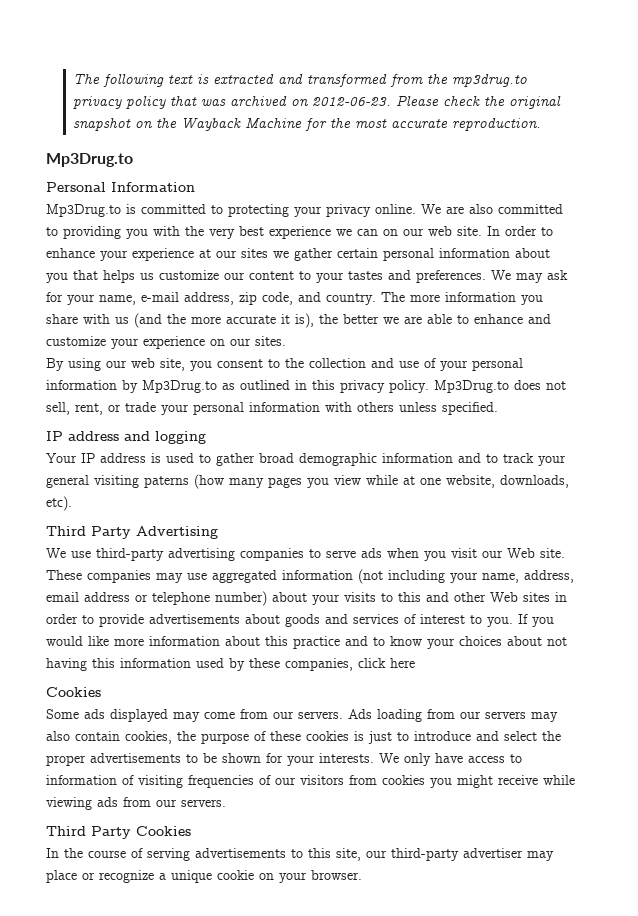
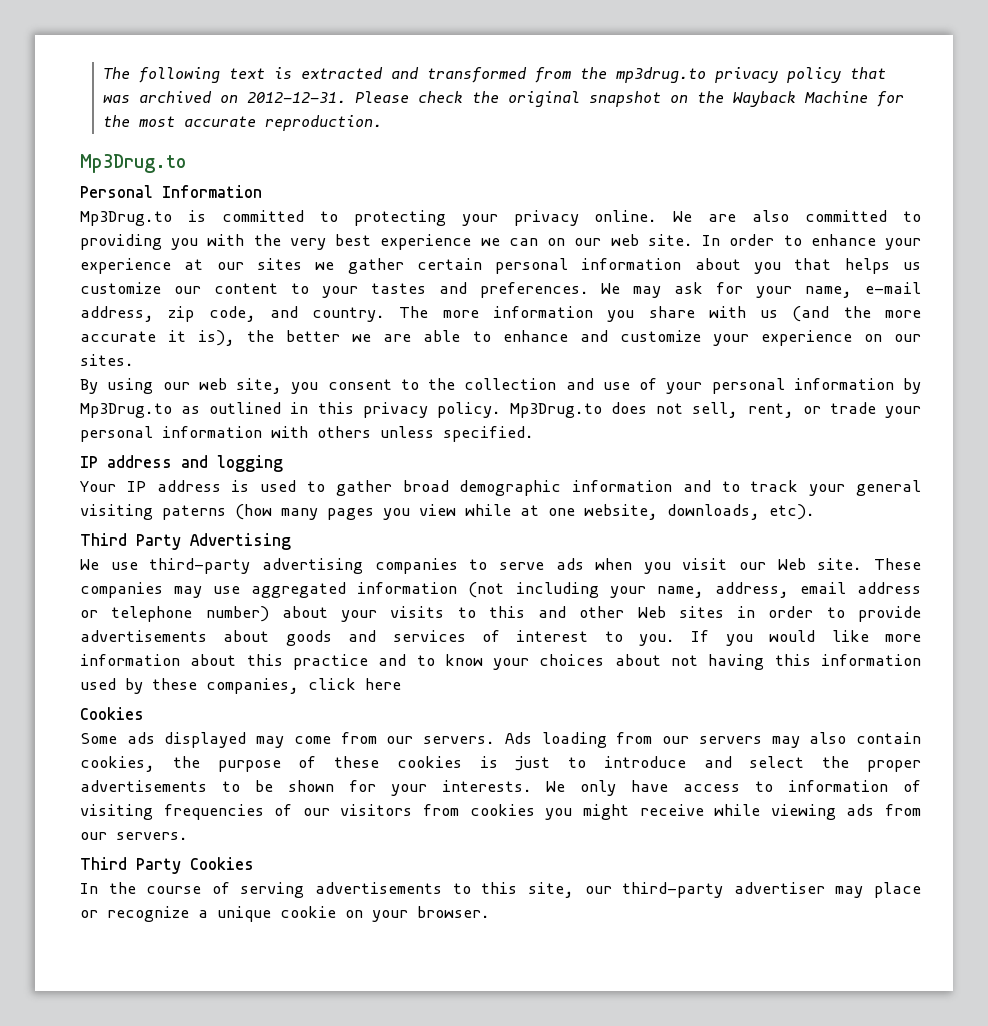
[312,97,392,106] 2012-06-23. -> [247,92,347,103] 2012-12-31.

